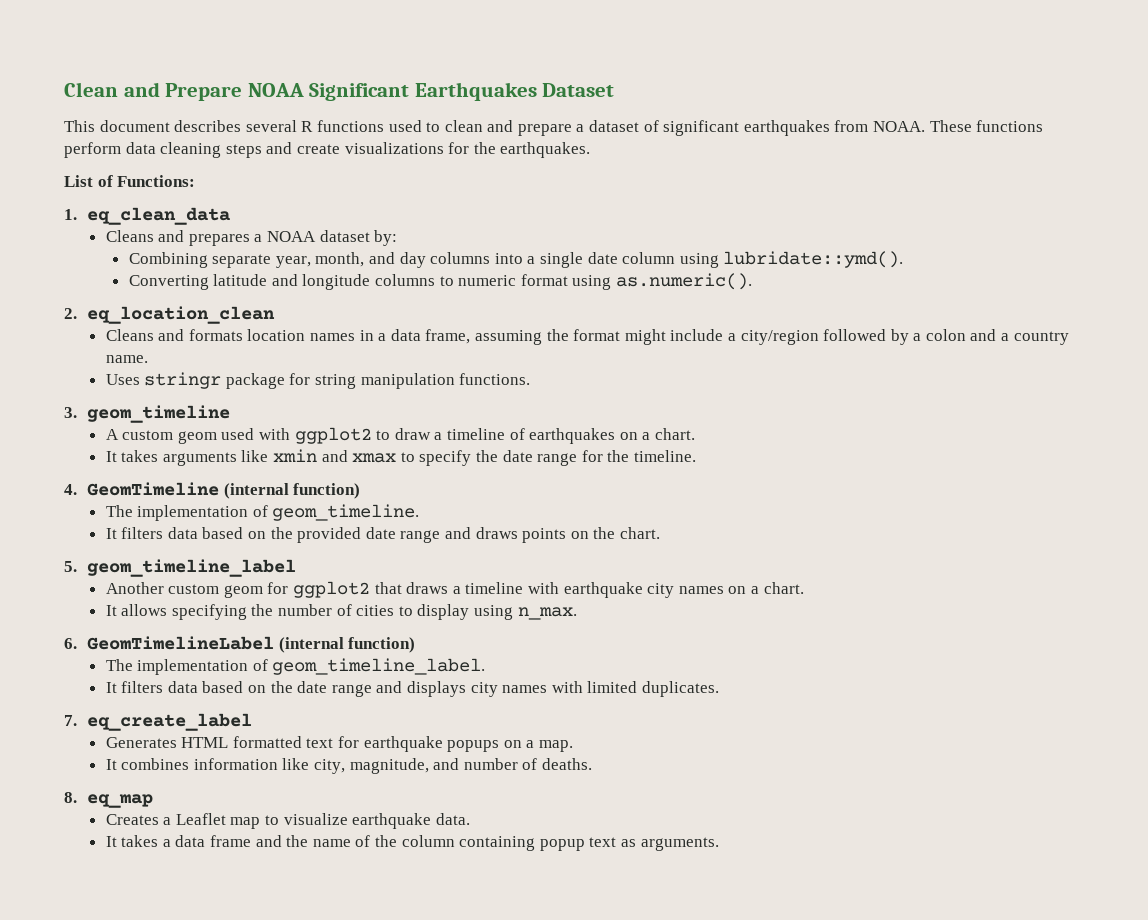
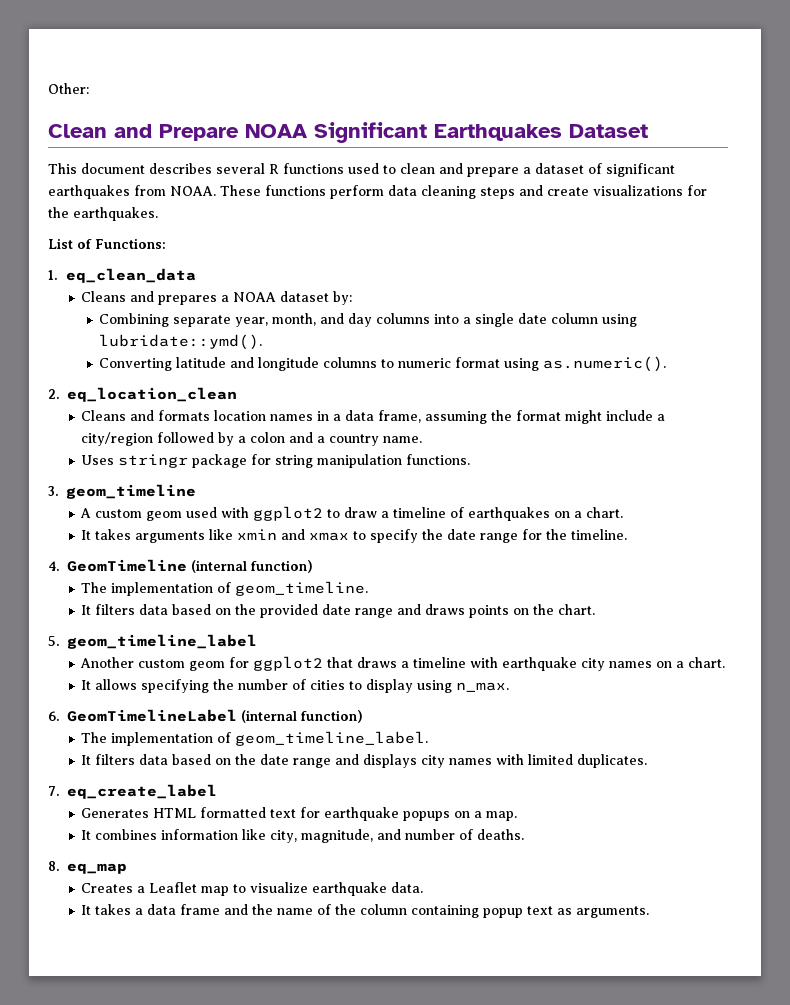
(64, 89) none -> [48,83,89,94] Other: //

